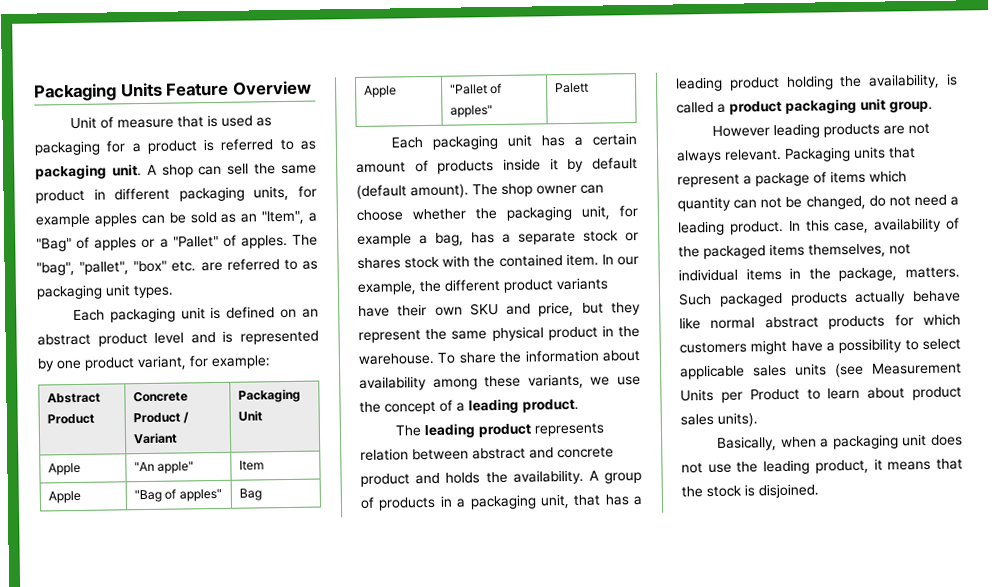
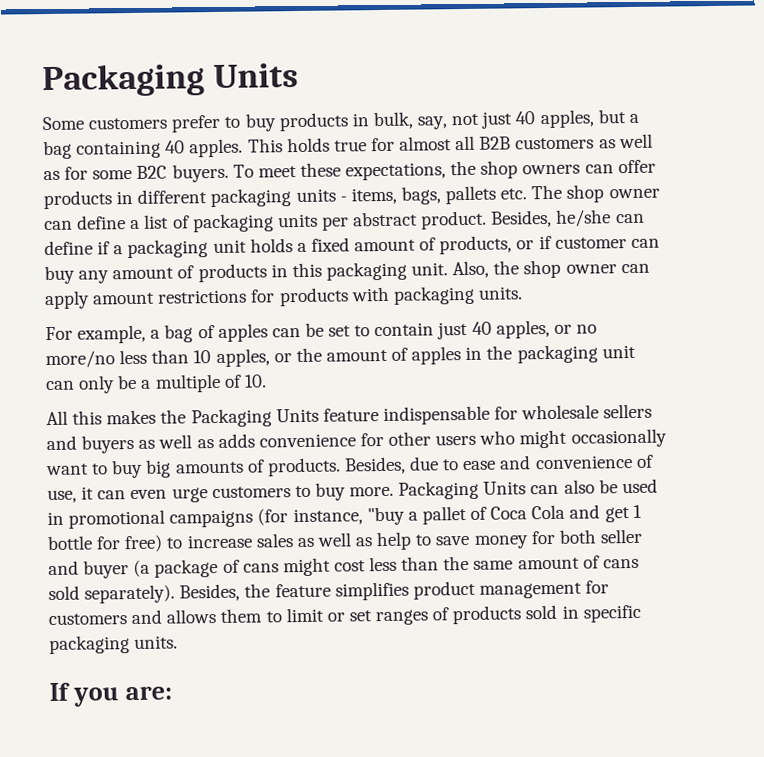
[33,80,312,102] [69,114,272,130] [34,138,316,156] [35,163,317,180] [35,185,317,204] [35,210,317,228] [36,234,318,252] [36,258,318,276] [36,284,174,300] [72,306,319,323] [37,330,319,347] [37,355,271,372] [46,392,101,404] [46,413,95,425] [132,391,188,403] [132,411,190,424] [132,432,178,445] [237,388,301,403] [237,410,263,422] [47,462,81,476] [133,461,195,474] [238,460,264,471] [47,490,81,504] [133,488,222,503] [238,488,262,501] [363,85,397,98] [449,82,503,95] [449,105,493,118] [554,82,589,94] [390,133,637,150] [356,157,638,174] [356,183,604,199] [356,205,638,221] [357,230,639,247] [357,253,639,269] [357,277,608,295] [358,301,641,317] [358,325,640,343] [358,349,640,365] [359,373,641,391] [359,398,579,415] [394,422,605,439] [360,446,614,461] [360,469,642,487] [360,494,643,511] [675,73,958,92] [676,98,933,115] [711,122,930,139] [676,146,916,164] [677,170,907,188] [677,194,959,212] [677,217,960,236] [678,243,911,260] [678,266,960,282] [679,290,961,307] [679,313,961,330] [679,338,961,355] [680,362,962,380] [680,386,962,403] [680,412,758,427] [716,433,963,451] [681,458,963,475] [681,483,819,499] Packaging Units Feature Overview // Unit of measure that is used as packaging for a product is referred to as packaging unit. A shop can sell the same product in different packaging units, for example apples can be sold as an "Item", a "Bag" of apples or a "Pallet" of apples. The "bag", "pallet", "box" etc. are referred to as packaging unit types. // Each packaging unit is defined on an abstract product level and is represented by one product variant, for example: // Abstract Product | Concrete Product / Variant | Packaging Unit // Apple | "An apple" | Item // Apple | "Bag of apples" | Bag // Apple | "Pallet of apples" | Palett // Each packaging unit has a certain amount of products inside it by default (default amount). The shop owner can choose whether the packaging unit, for example a bag, has a separate stock or shares stock with the contained item. In our example, the different product variants have their own SKU and price, but they represent the same physical product in the warehouse. To share the information about availability among these variants, we use the concept of a leading product. // The leading product represents relation between abstract and concrete product and holds the availability. A group of products in a packaging unit, that has a leading product holding the availability, is called a product packaging unit group. // However leading products are not always relevant. Packaging units that represent a package of items which quantity can not be changed, do not need a leading product. In this case, availability of the packaged items themselves, not individual items in the package, matters. Such packaged products actually behave like normal abstract products for which customers might have a possibility to select applicable sales units (see Measurement Units per Product to learn about product sales units). // Basically, when a packaging unit does not use the leading product, it means that the stock is disjoined. -> [42,62,300,98] [42,109,639,133] [43,133,653,160] [43,159,656,183] [43,184,660,210] [44,209,645,233] [44,235,660,259] [44,259,650,285] [44,285,523,310] [45,319,597,344] [45,344,636,369] [46,373,267,394] [46,403,653,428] [46,428,667,454] [46,454,654,479] [47,478,658,504] [47,504,642,529] [47,528,642,553] [48,555,639,579] [48,580,610,604] [48,604,641,626] [49,635,179,655] [49,682,172,707] Packaging Units // Some customers prefer to buy products in bulk, say, not just 40 apples, but a bag containing 40 apples. This holds true for almost all B2B customers as well as for some B2C buyers. To meet these expectations, the shop owners can offer products in different packaging units - items, bags, pallets etc. The shop owner can define a list of packaging units per abstract product. Besides, he/she can define if a packaging unit holds a fixed amount of products, or if customer can buy any amount of products in this packaging unit. Also, the shop owner can apply amount restrictions for products with packaging units. // For example, a bag of apples can be set to contain just 40 apples, or no more/no less than 10 apples, or the amount of apples in the packaging unit can only be a multiple of 10. // All this makes the Packaging Units feature indispensable for wholesale sellers and buyers as well as adds convenience for other users who might occasionally want to buy big amounts of products. Besides, due to ease and convenience of use, it can even urge customers to buy more. Packaging Units can also be used in promotional campaigns (for instance, "buy a pallet of Coca Cola and get 1 bottle for free) to increase sales as well as help to save money for both seller and buyer (a package of cans might cost less than the same amount of cans sold separately). Besides, the feature simplifies product management for customers and allows them to limit or set ranges of products sold in specific packaging units. // If you are:

